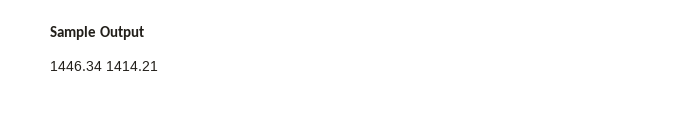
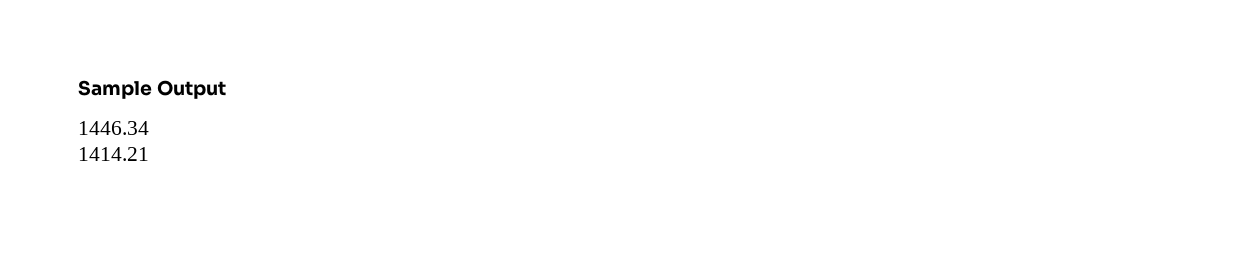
(102, 66) none -> (149, 128) //

